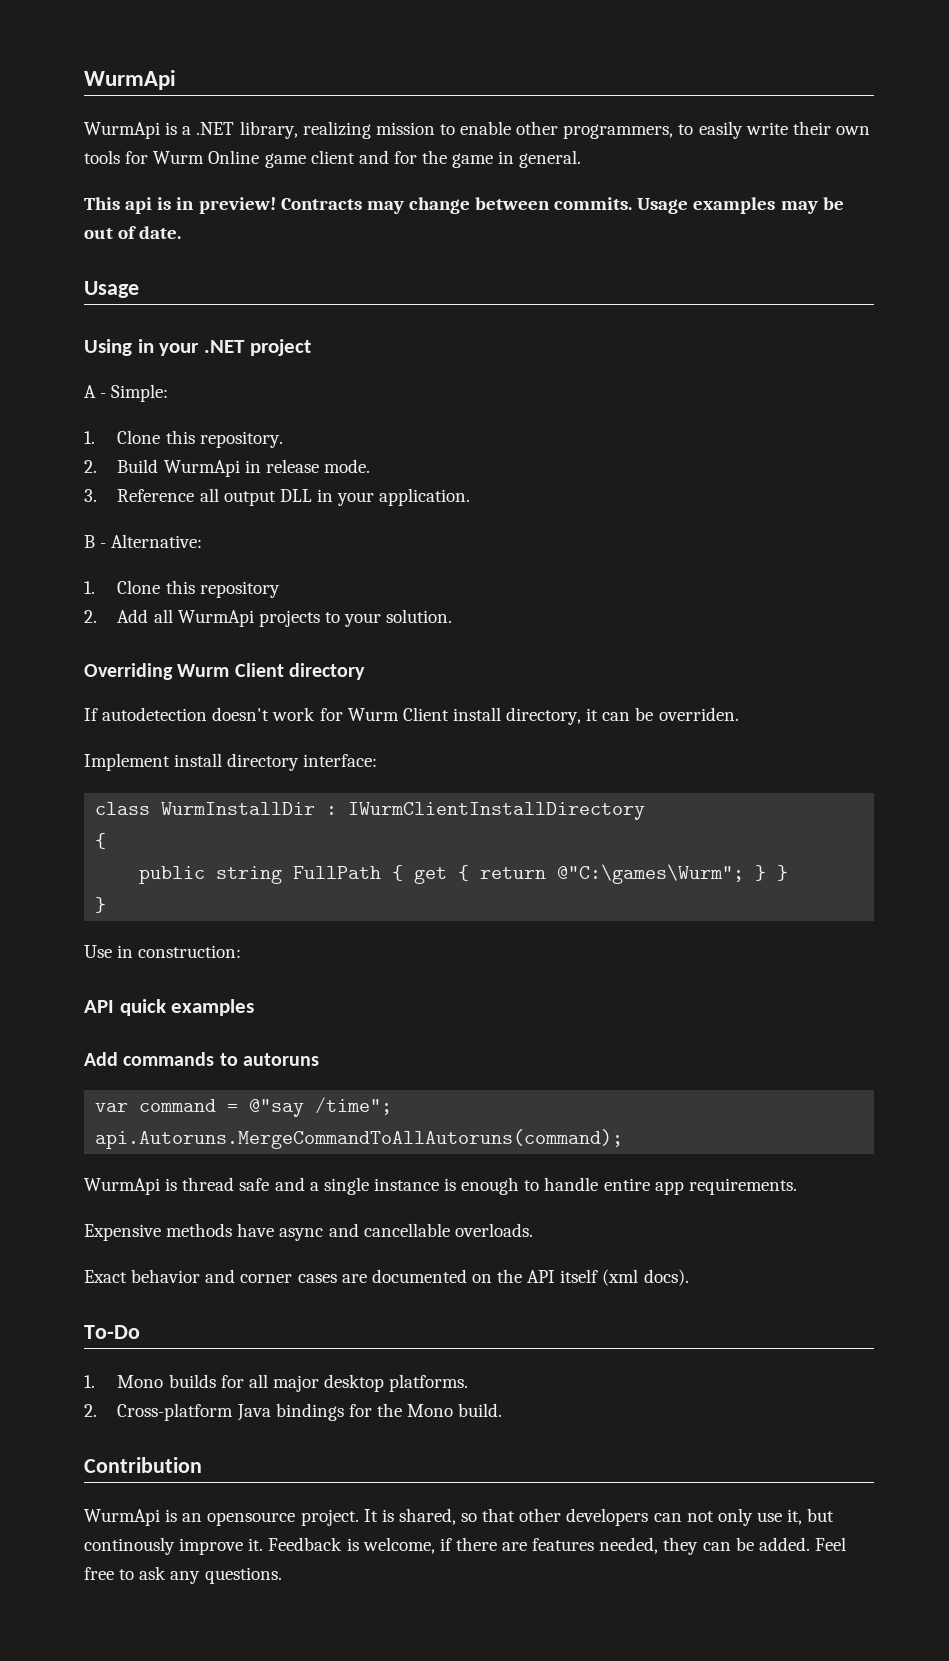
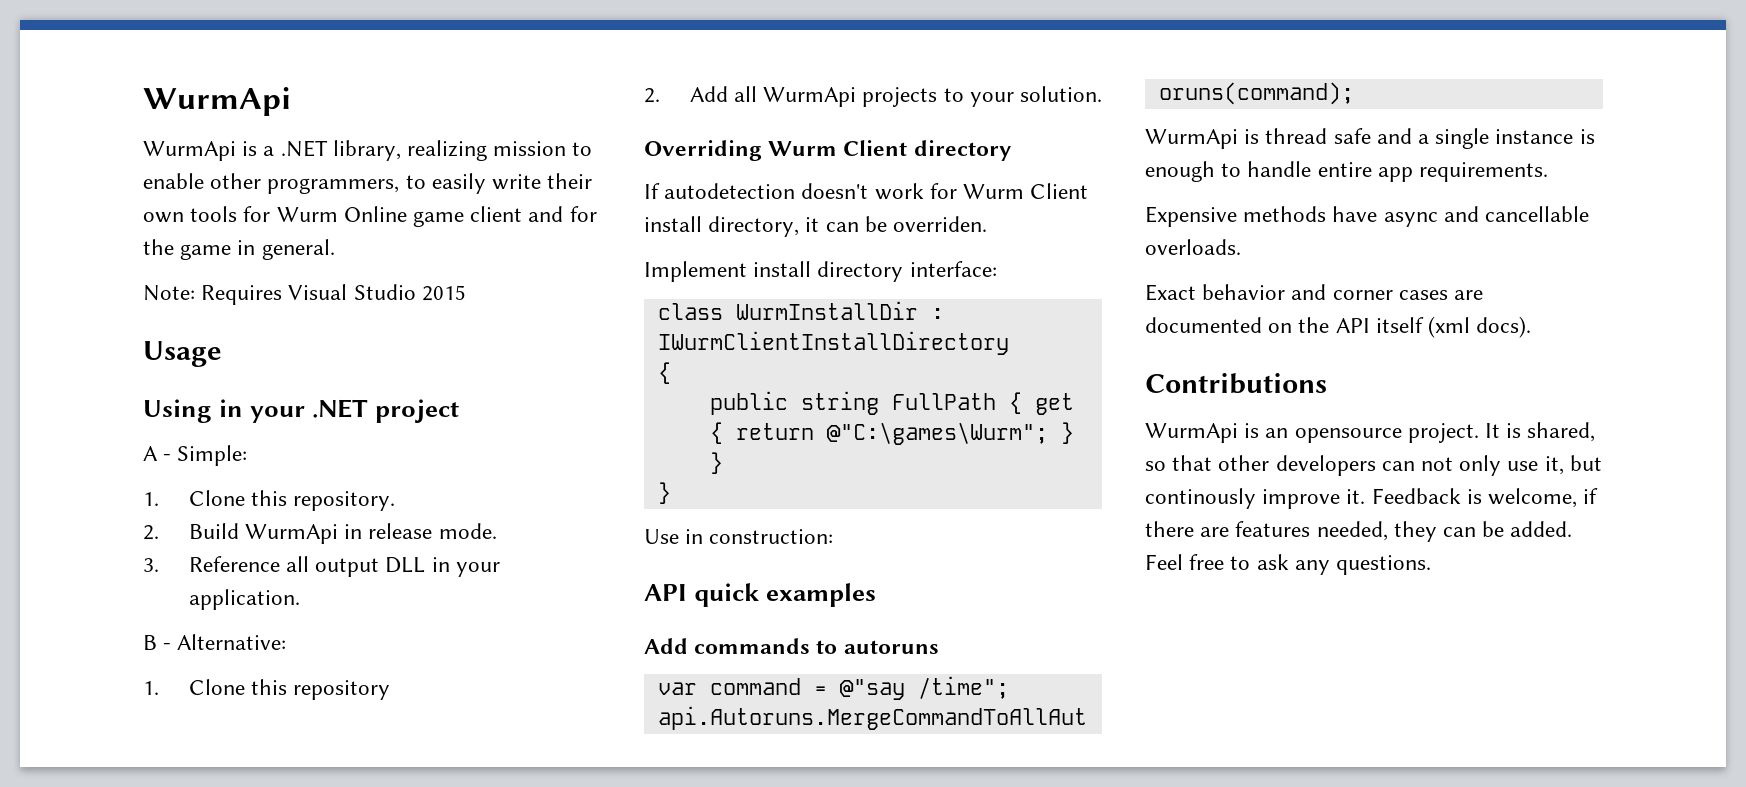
[84,197,844,214] [84,226,182,239] This api is in preview! Contracts may change between commits. Usage examples may be out of date. -> [143,284,466,305] Note: Requires Visual Studio 2015
[84,1325,140,1339] [84,1374,469,1392] [84,1403,503,1421] [84,1457,202,1473] To-Do // 1. Mono builds for all major desktop platforms. // 2. Cross-platform Java bindings for the Mono build. // Contribution -> [1145,373,1327,394] Contributions

